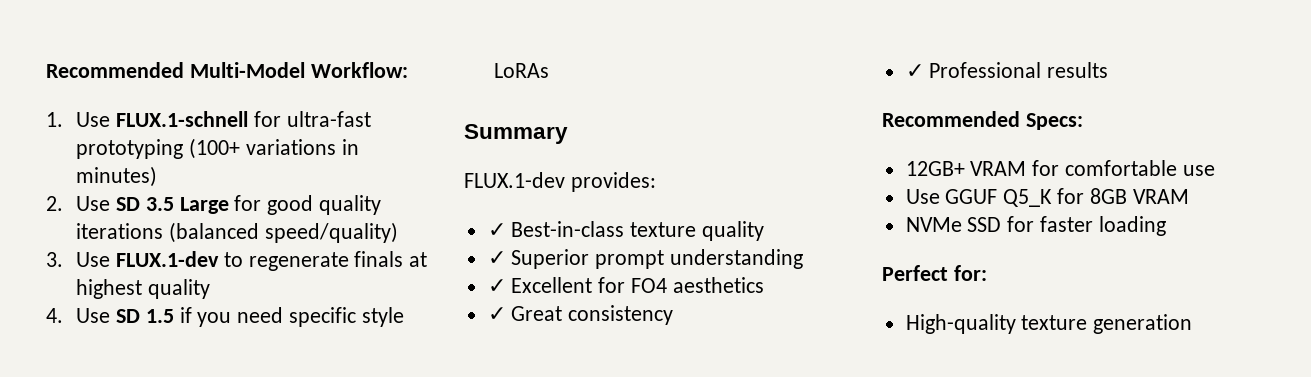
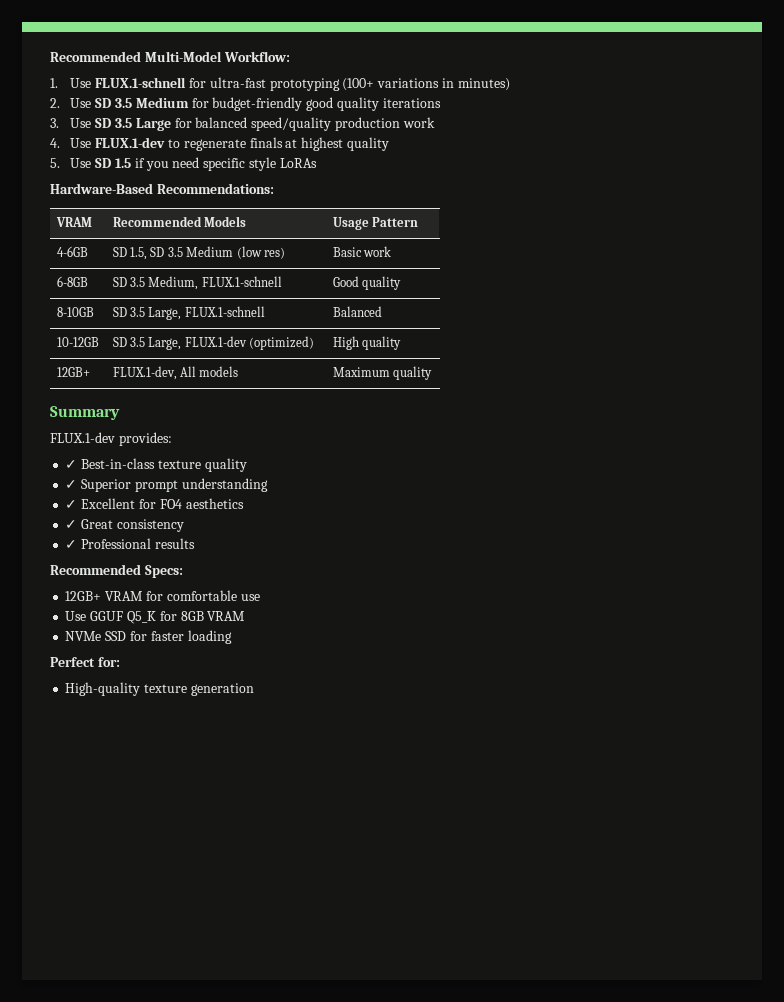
[179,195,262,214] Large for -> [135,97,303,111] Medium for budget-friendly
[169,222,398,243] [46,252,63,267] (balanced speed/quality) // 3. -> [50,117,435,131] [50,138,60,148] // 3. Use SD 3.5 Large for balanced speed/quality production work // 4.
[46,308,63,323] 4. -> [50,158,60,168] 5.
(550, 70) none -> [50,183,274,194] [55,217,92,227] [112,216,247,227] [332,217,419,230] [56,246,88,257] [112,246,285,260] [332,246,392,257] [56,276,88,287] [112,276,282,290] [332,276,402,290] [56,307,94,317] [112,306,265,320] [332,306,382,317] [56,337,99,347] [112,336,315,350] [332,336,402,350] [56,367,90,377] [112,366,239,380] [332,366,433,380] // Hardware-Based Recommendations: // VRAM | Recommended Models | Usage Pattern // 4-6GB | SD 1.5, SD 3.5 Medium (low res) | Basic work // 6-8GB | SD 3.5 Medium, FLUX.1-schnell | Good quality // 8-10GB | SD 3.5 Large, FLUX.1-schnell | Balanced // 10-12GB | SD 3.5 Large, FLUX.1-dev (optimized) | High quality // 12GB+ | FLUX.1-dev, All models | Maximum quality

